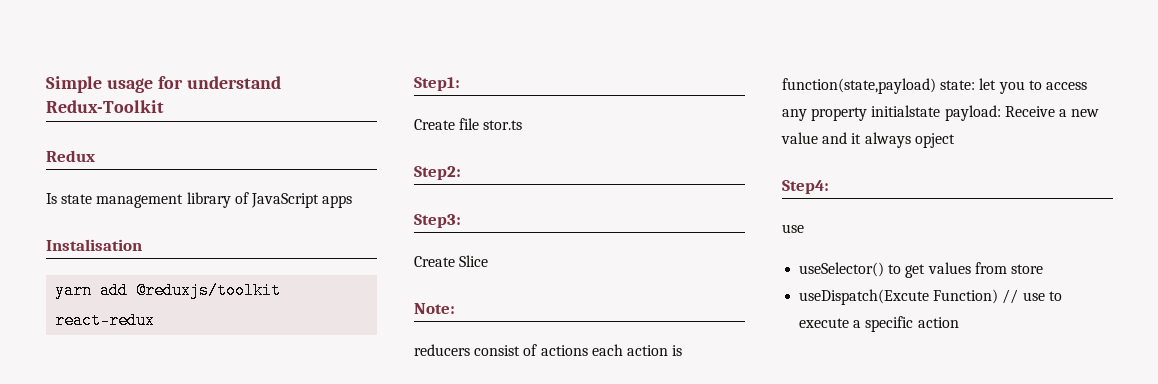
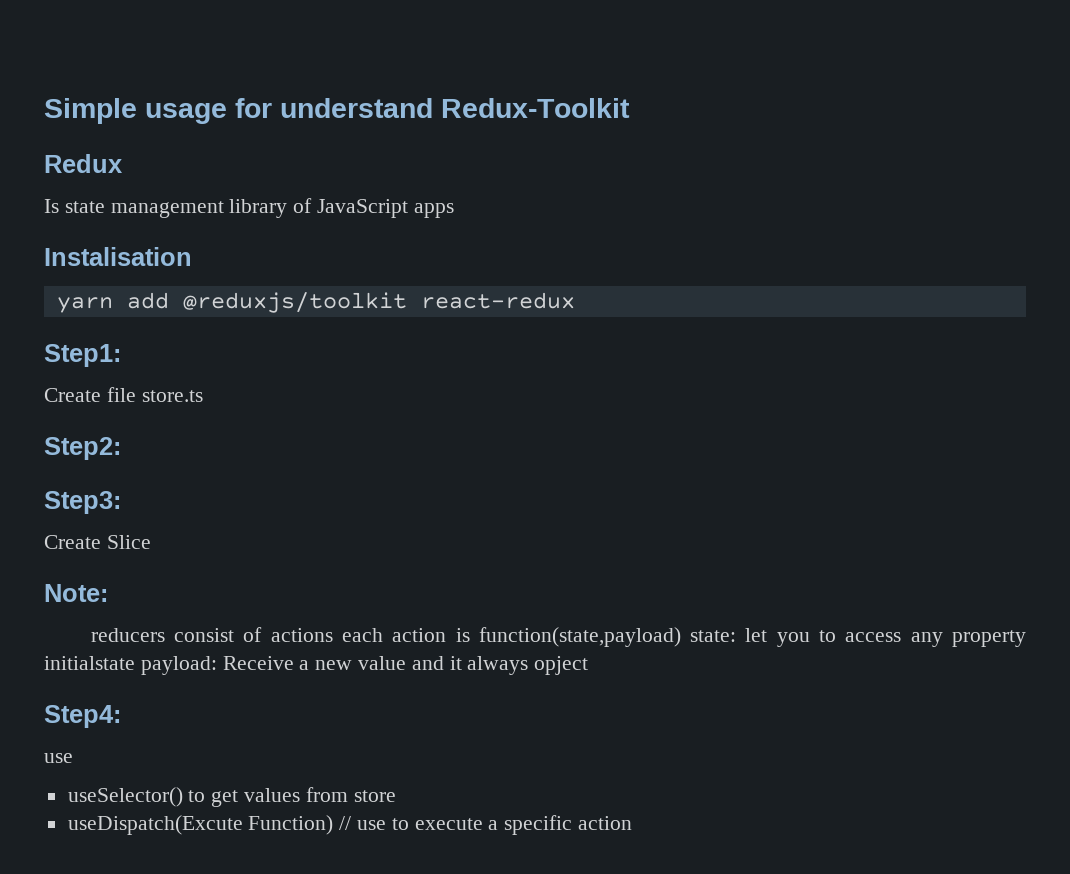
[483,120,523,130] stor.ts -> [141,390,203,402] store.ts

